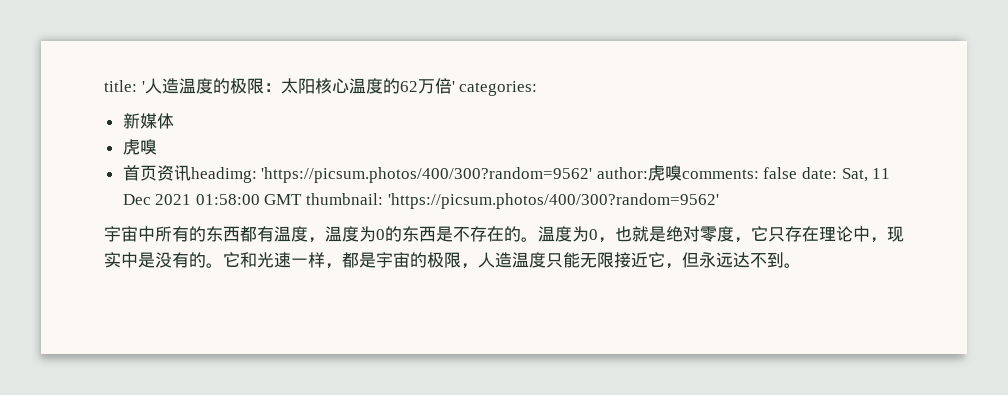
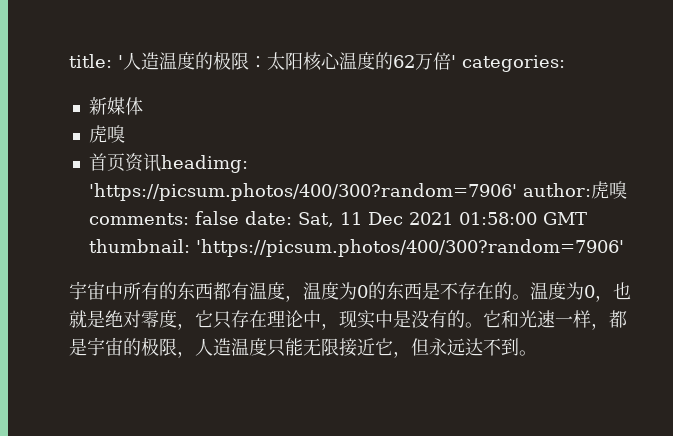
[261,167,593,183] 'https://picsum.photos/400/300?random=9562' -> [88,183,517,201] 'https://picsum.photos/400/300?random=7906'
[387,193,719,209] 'https://picsum.photos/400/300?random=9562' -> [195,239,624,257] 'https://picsum.photos/400/300?random=7906'

